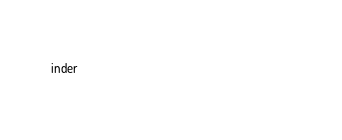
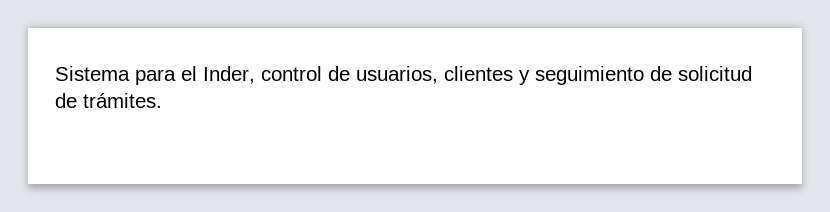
[51,63,78,73] inder -> [55,66,752,85] [55,93,162,108] Sistema para el Inder, control de usuarios, clientes y seguimiento de solicitud de trámites.

